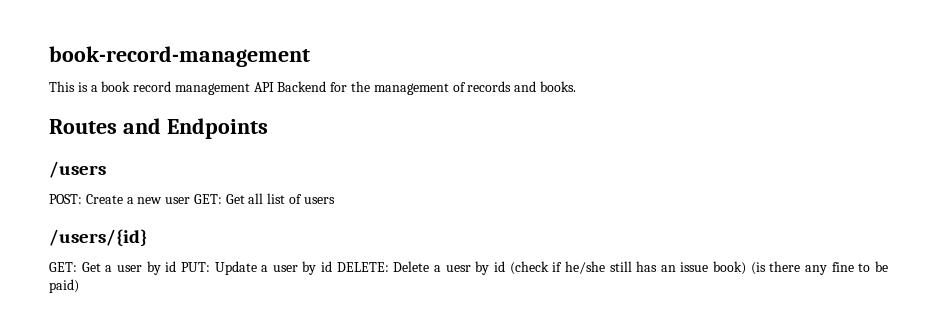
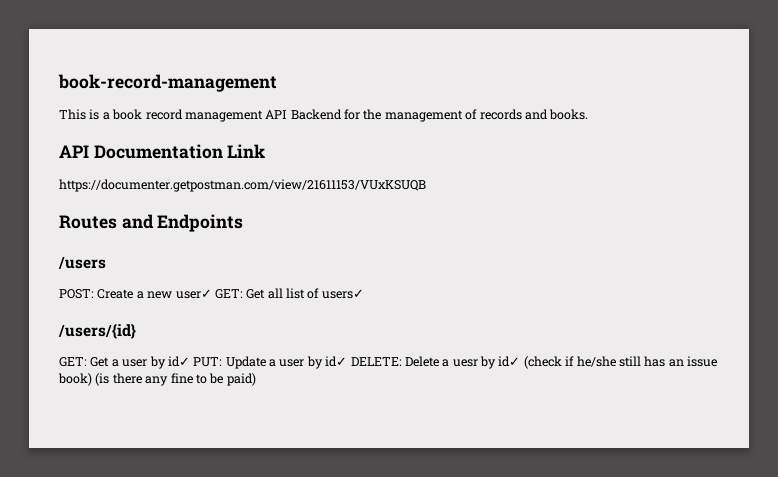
(576, 86) none -> [59,144,266,159] [59,179,426,192] // API Documentation Link // https://documenter.getpostman.com/view/21611153/VUxKSUQB
[165,197,191,204] user -> [175,289,212,299] user✓
[303,197,335,204] users -> [321,289,364,299] users✓
[165,261,177,272] id -> [167,356,190,367] id✓
[321,261,333,272] id -> [325,356,348,367] id✓
[493,261,505,272] id -> [498,356,521,367] id✓

